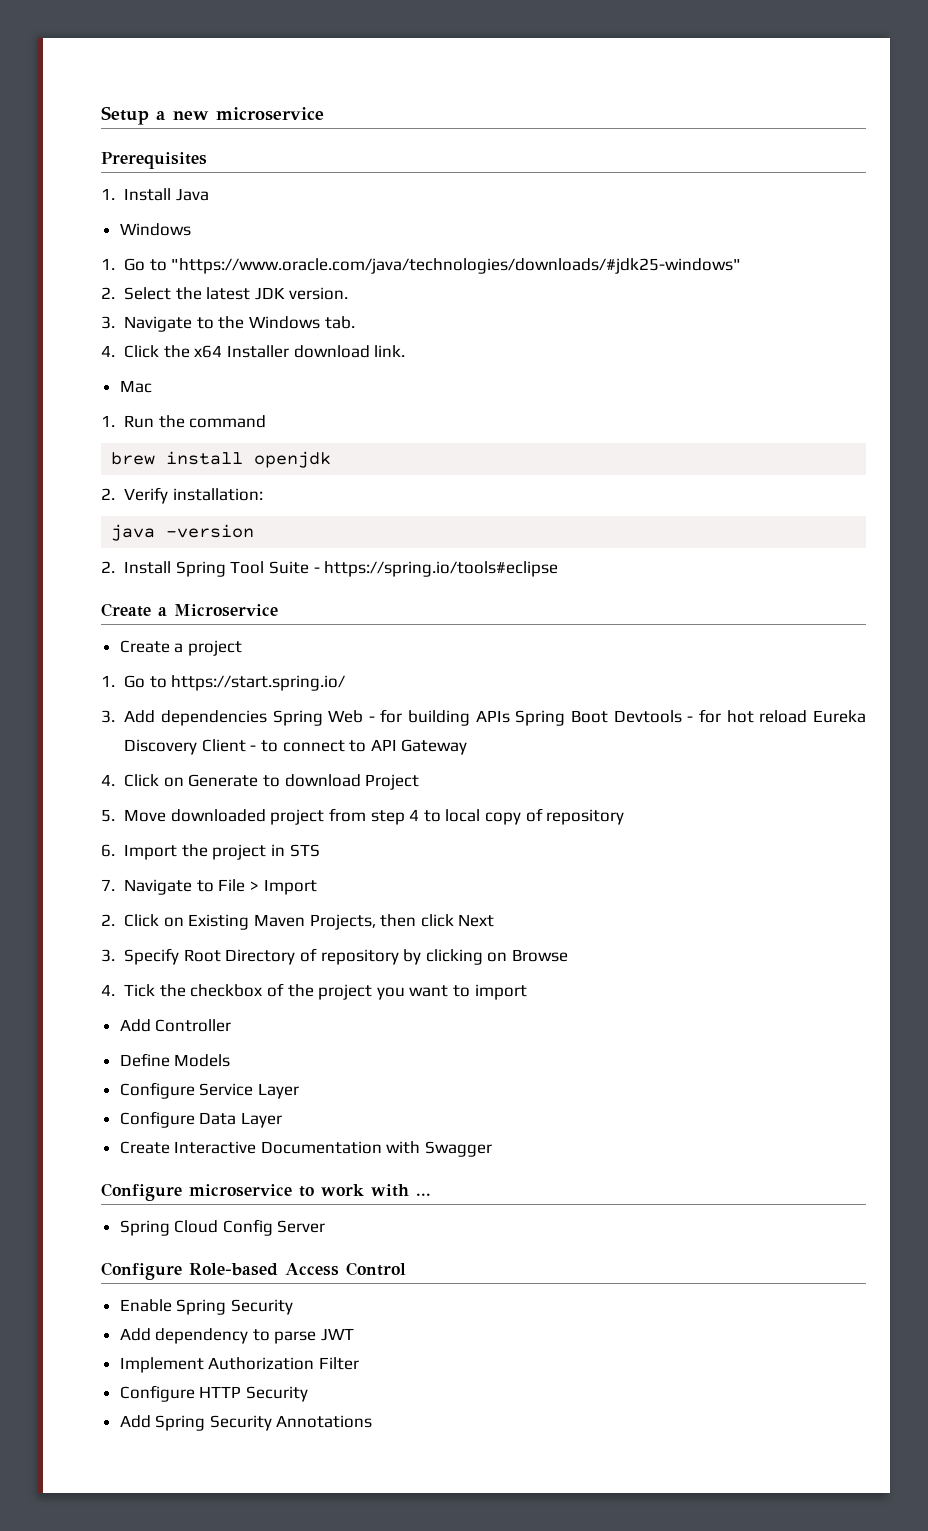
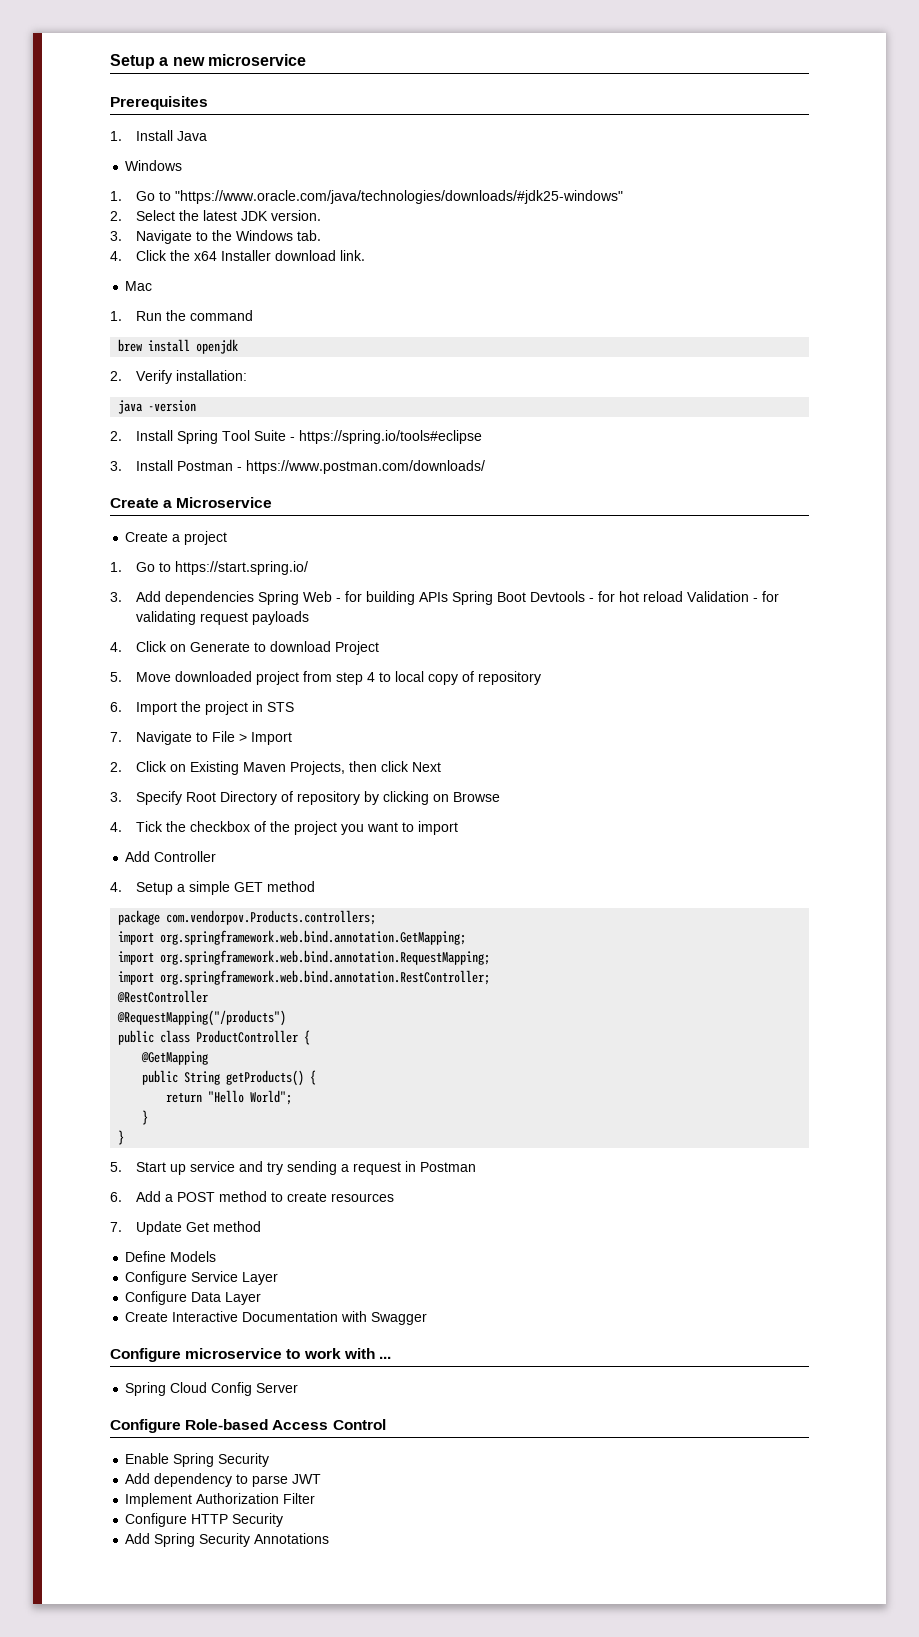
(559, 569) none -> [110,460,486,474] // 3. Install Postman - https://www.postman.com/downloads/
[813,710,867,723] [124,739,468,755] Eureka Discovery Client - to connect to API Gateway -> [687,591,780,602] [136,611,310,625] Validation - for validating request payloads
(232, 1025) none -> [110,881,316,895] [118,910,377,925] [118,930,467,945] [118,950,491,965] [118,970,491,985] [117,990,209,1003] [117,1010,287,1026] [118,1030,311,1045] [141,1051,209,1065] [142,1070,317,1086] [166,1090,293,1105] [142,1110,149,1125] [118,1130,125,1145] [110,1161,477,1175] [110,1191,395,1202] [110,1221,262,1235] // 4. Setup a simple GET method // package com.vendorpov.Products.controllers; // import org.springframework.web.bind.annotation.GetMapping; // import org.springframework.web.bind.annotation.RequestMapping; // import org.springframework.web.bind.annotation.RestController; // @RestController // @RequestMapping("/products") // public class ProductController { // @GetMapping // public String getProducts() { // return "Hello World"; // } // } // 5. Start up service and try sending a request in Postman // 6. Add a POST method to create resources // 7. Update Get method

